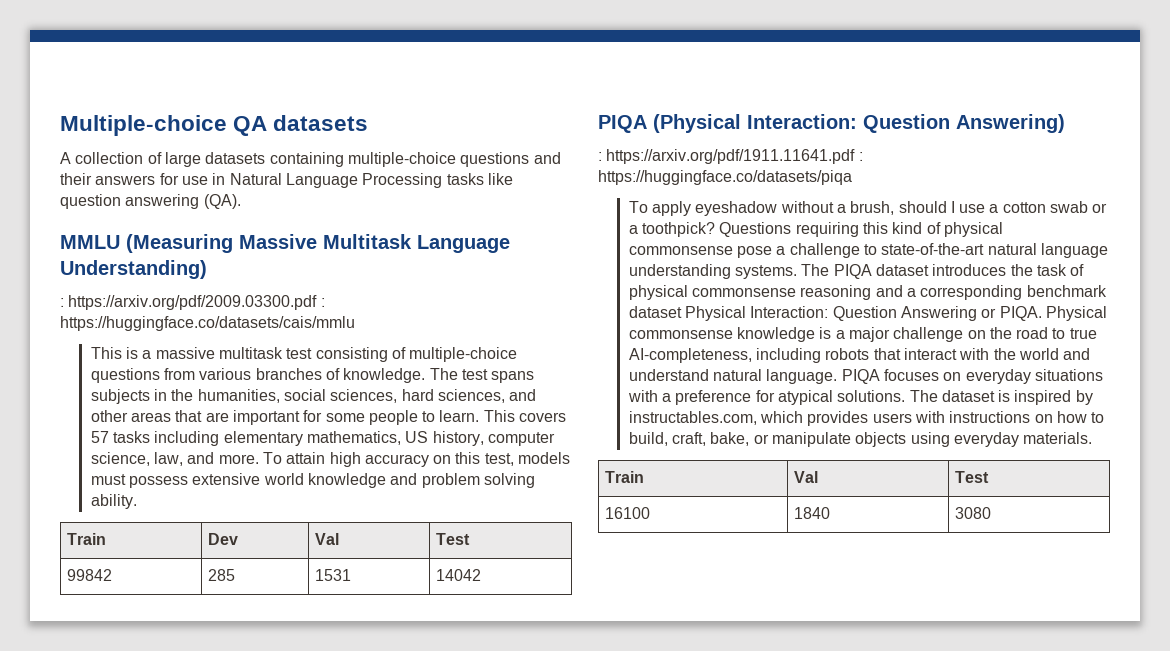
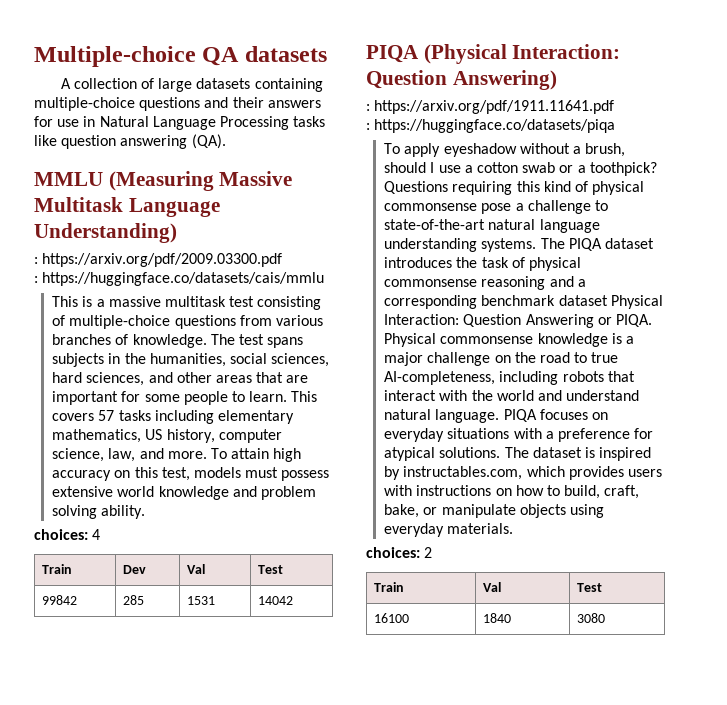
(318, 302) none -> (283, 260) //
(137, 501) none -> [34,529,101,540] // choices: 4
(856, 156) none -> (615, 107) //
(1093, 438) none -> [366,547,433,558] // choices: 2

